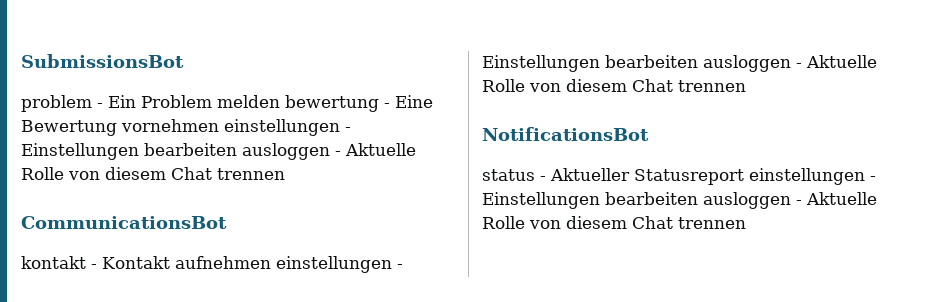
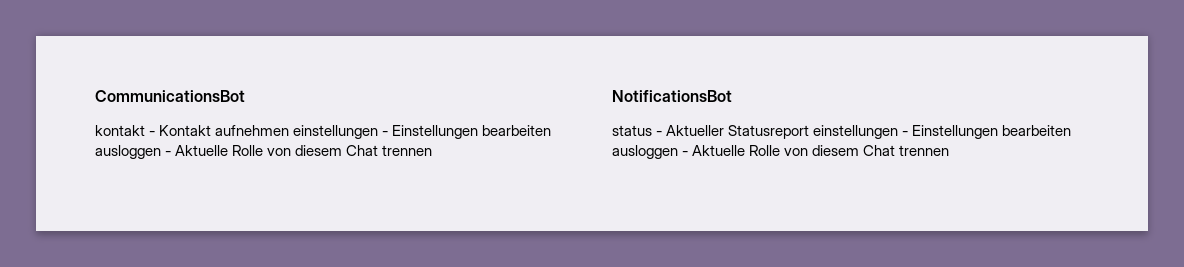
[21,54,184,68] [21,95,433,112] [21,119,351,136] [21,143,416,160] [21,167,285,180] SubmissionsBot // problem - Ein Problem melden bewertung - Eine Bewertung vornehmen einstellungen - Einstellungen bearbeiten ausloggen - Aktuelle Rolle von diesem Chat trennen // -> (95, 96) none

